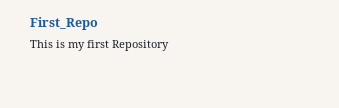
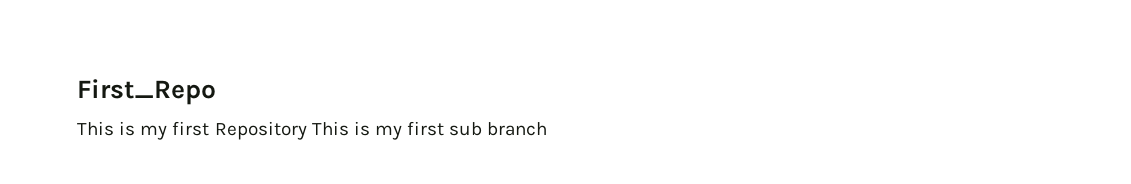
(169, 45) none -> [311,121,548,140] This is my first sub branch

